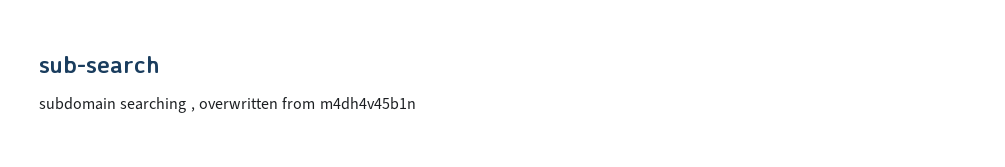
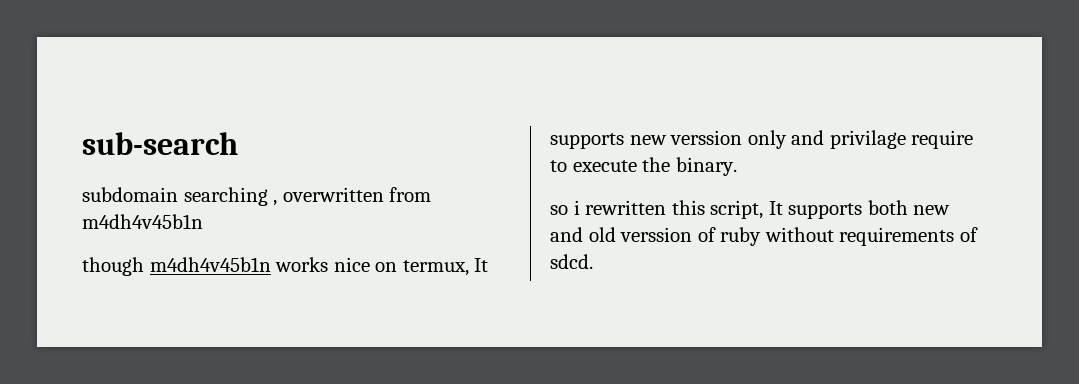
(416, 103) none -> [82,257,489,276] [550,130,974,149] [550,157,737,176] [550,200,951,219] [550,227,978,246] [550,254,593,269] // though m4dh4v45b1n works nice on termux, It supports new verssion only and privilage require to execute the binary. // so i rewritten this script, It supports both new and old verssion of ruby without requirements of sdcd.

